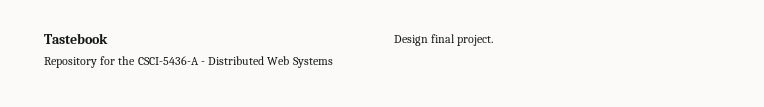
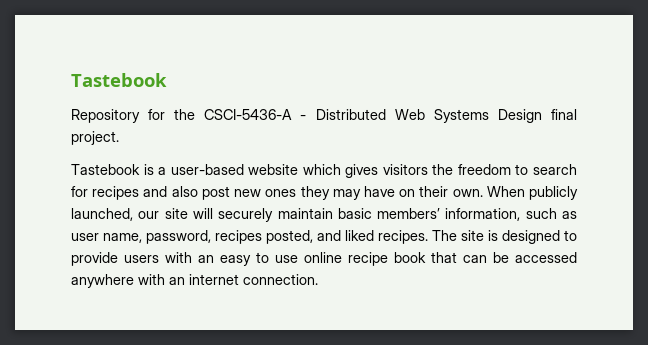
(494, 40) none -> [71,164,577,178] [71,186,578,200] [71,208,577,222] [71,230,577,244] [71,252,577,266] [71,274,318,288] // Tastebook is a user-based website which gives visitors the freedom to search for recipes and also post new ones they may have on their own. When publicly launched, our site will securely maintain basic members’ information, such as user name, password, recipes posted, and liked recipes. The site is designed to provide users with an easy to use online recipe book that can be accessed anywhere with an internet connection.

